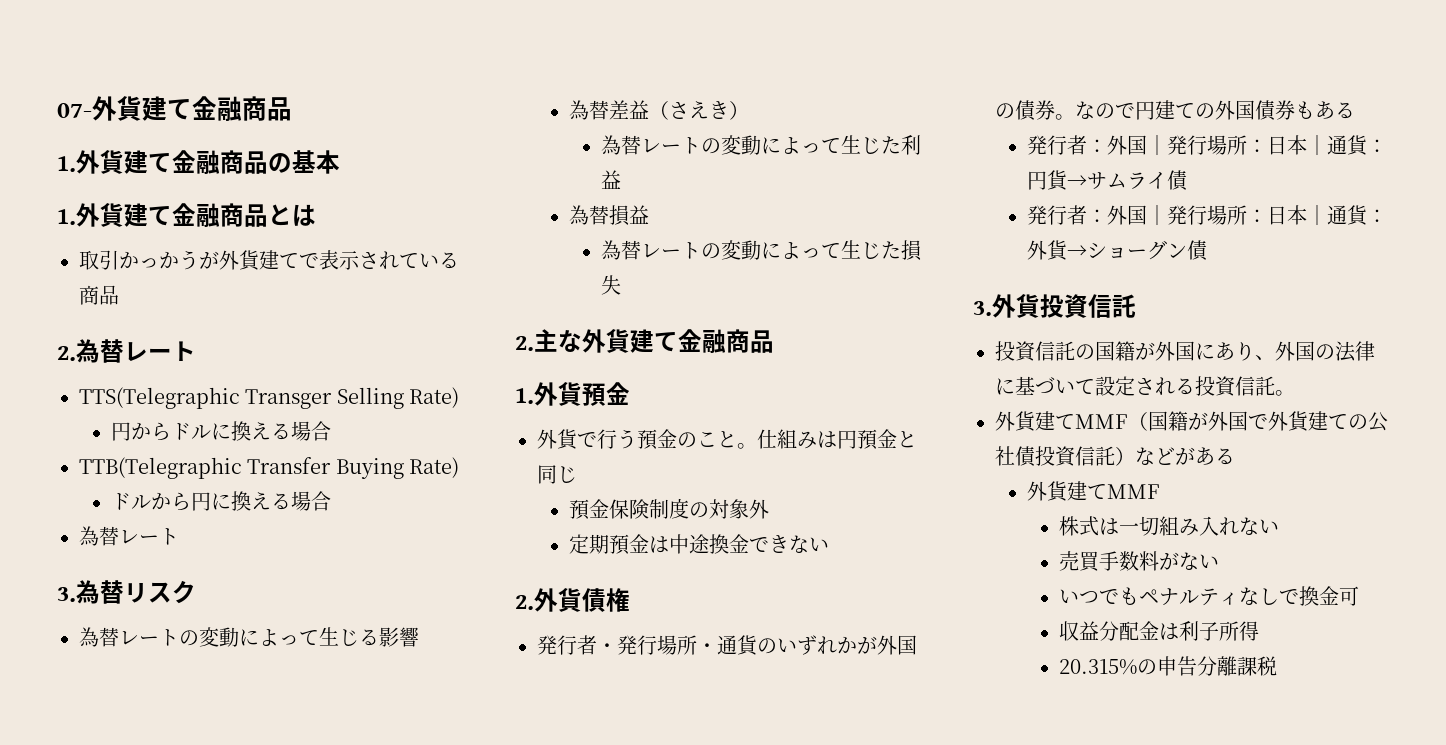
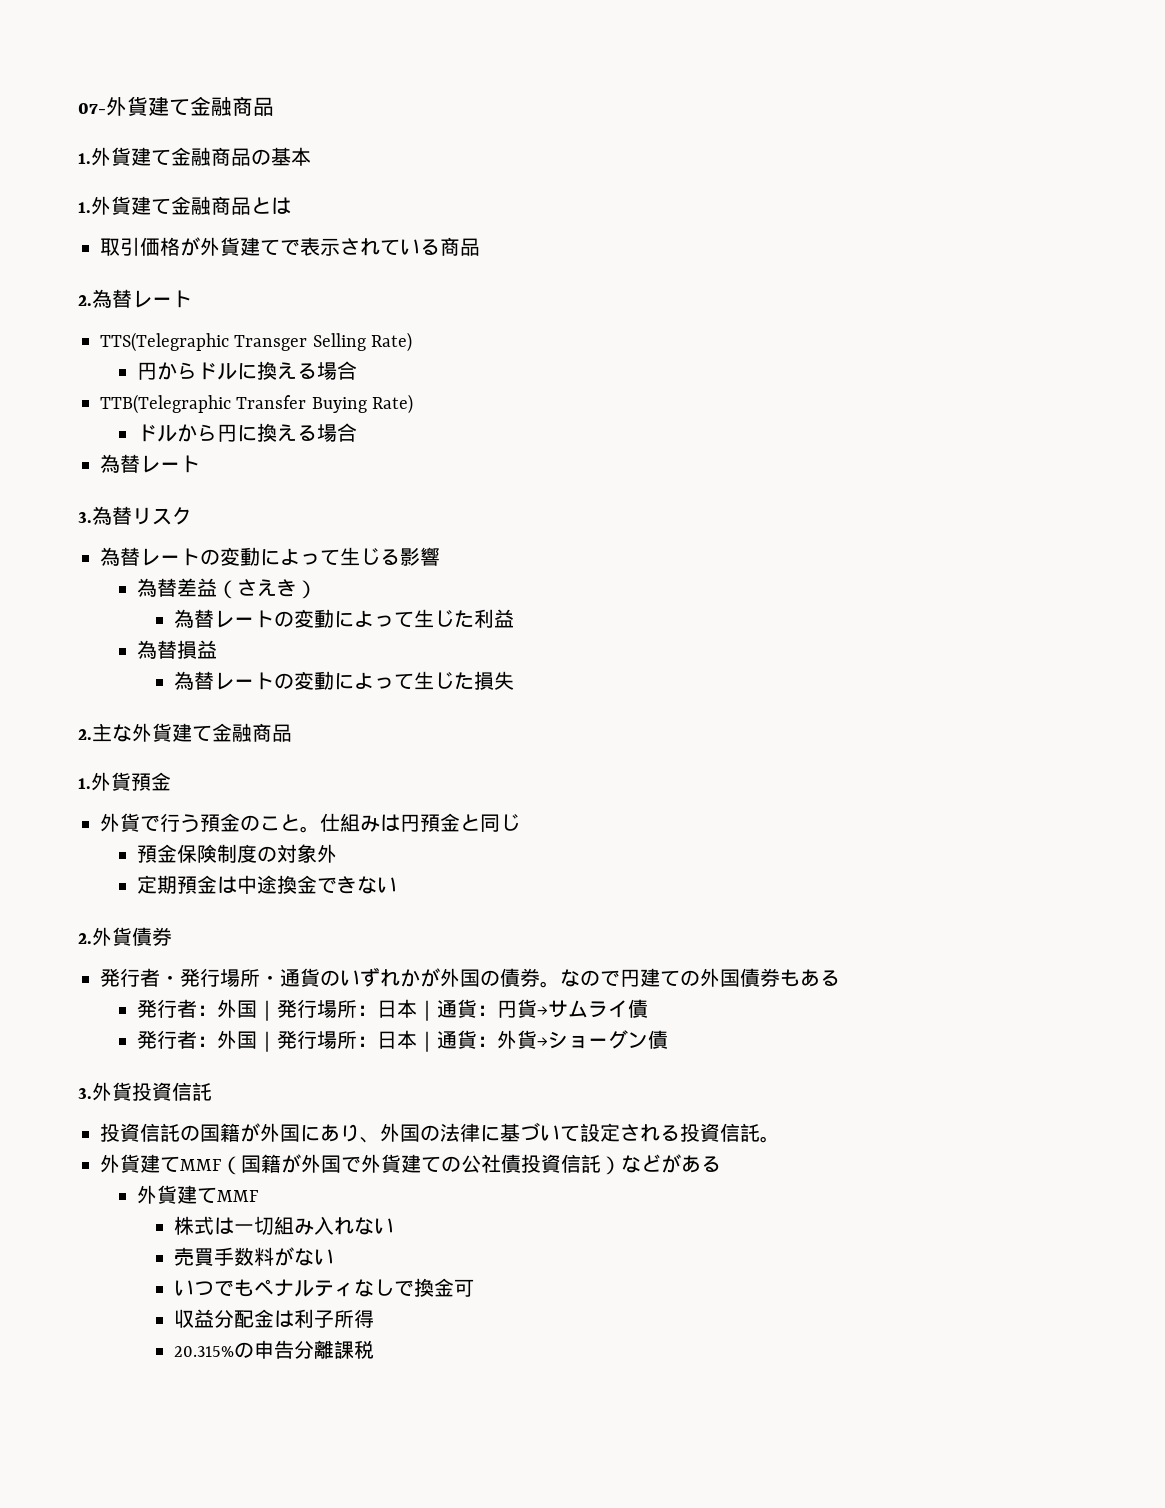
[119,250,199,270] かっかう -> [140,237,180,256] 価格
[606,588,630,612] 権 -> [152,927,172,946] 券

